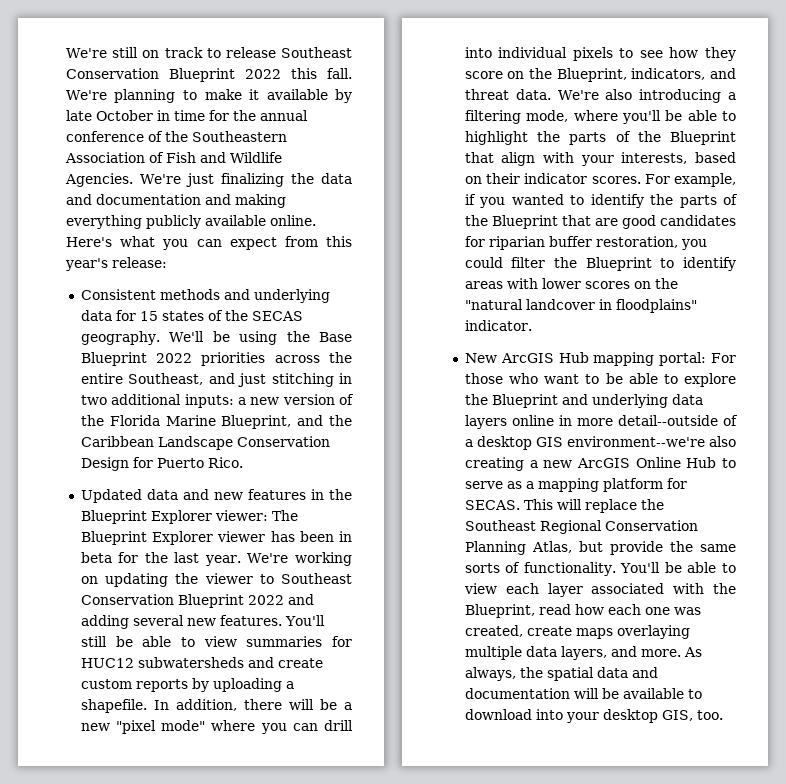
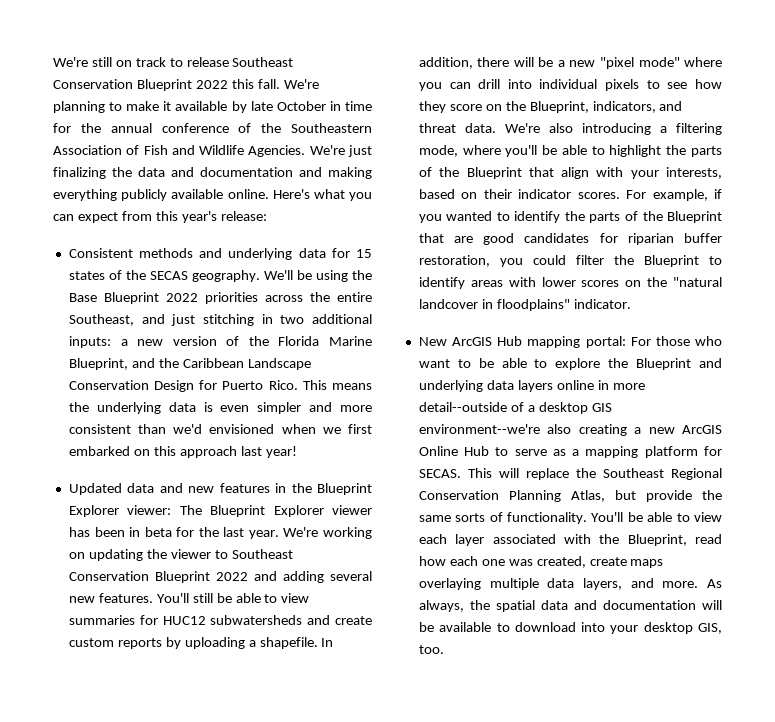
(243, 462) none -> [302,380,373,390] [68,402,373,414] [68,424,373,434] [68,446,297,458] This means the underlying data is even simpler and more consistent than we'd envisioned when we first embarked on this approach last year!

